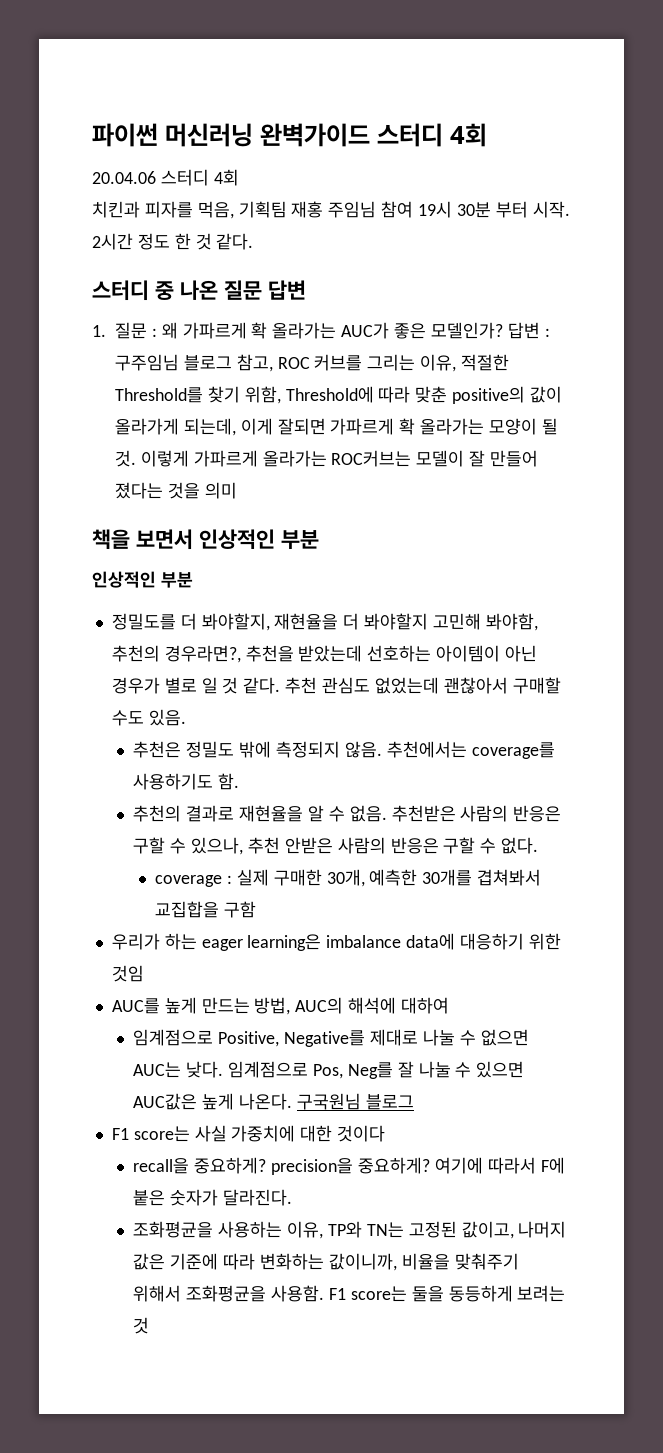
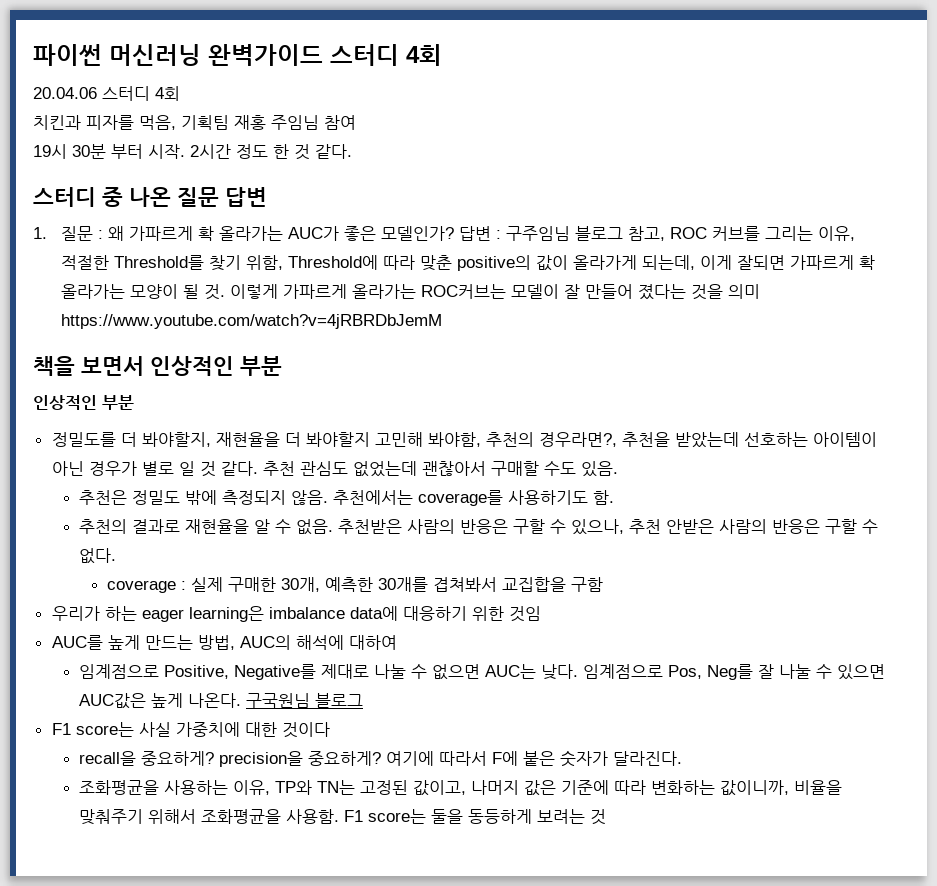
(414, 209) none -> (356, 122) //
(237, 490) none -> [60,314,442,329] https://www.youtube.com/watch?v=4jRBRDbJemM

